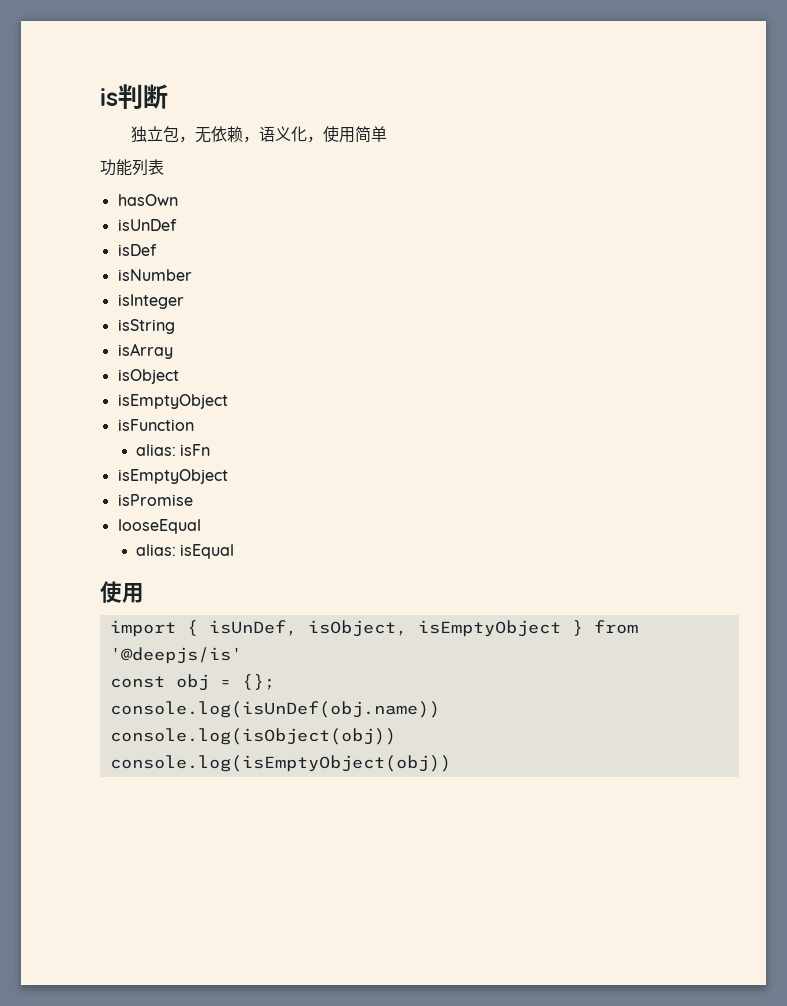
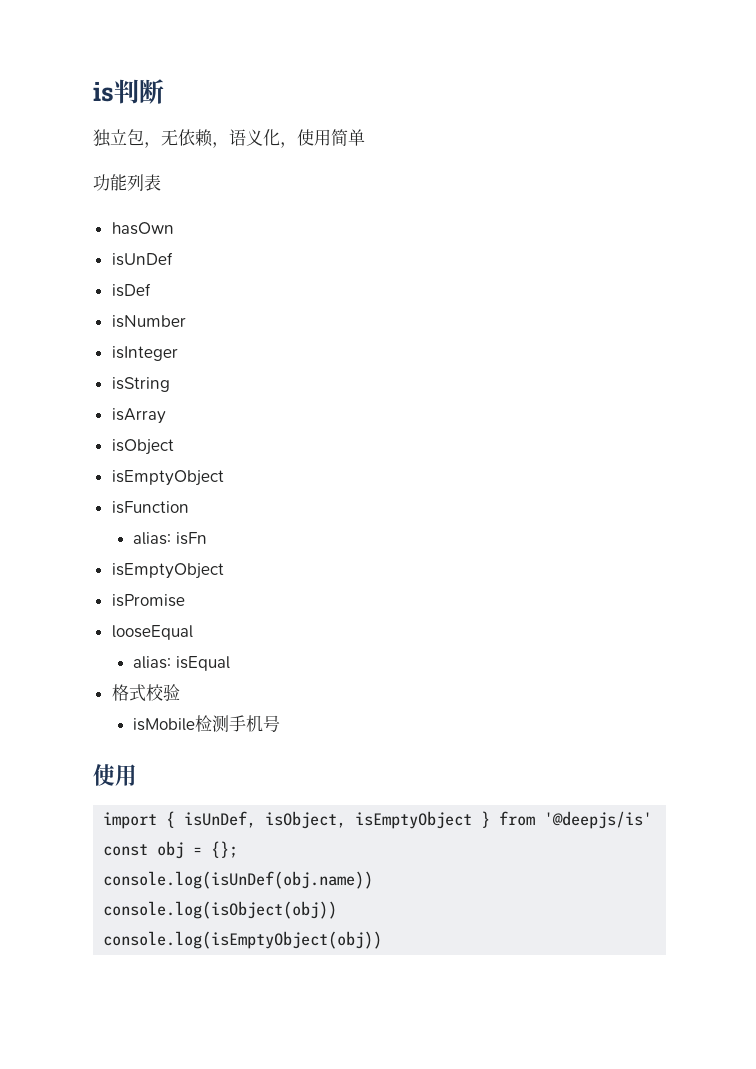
(235, 551) none -> [111,684,180,702] [133,715,281,732] // 格式校验 // isMobile检测手机号

